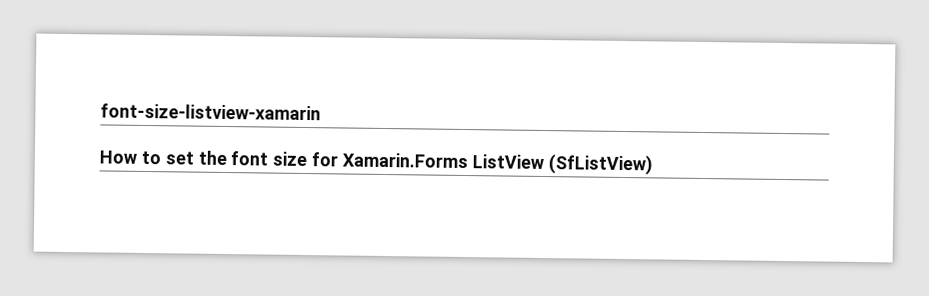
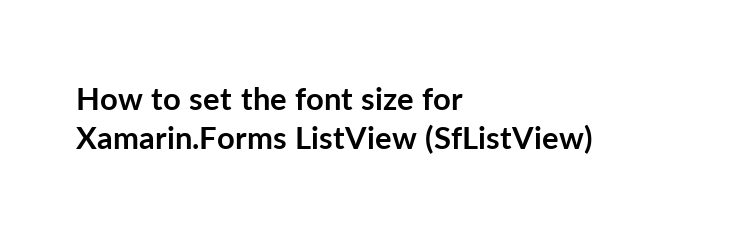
[100,103,321,121] font-size-listview-xamarin // -> (76, 99) none

